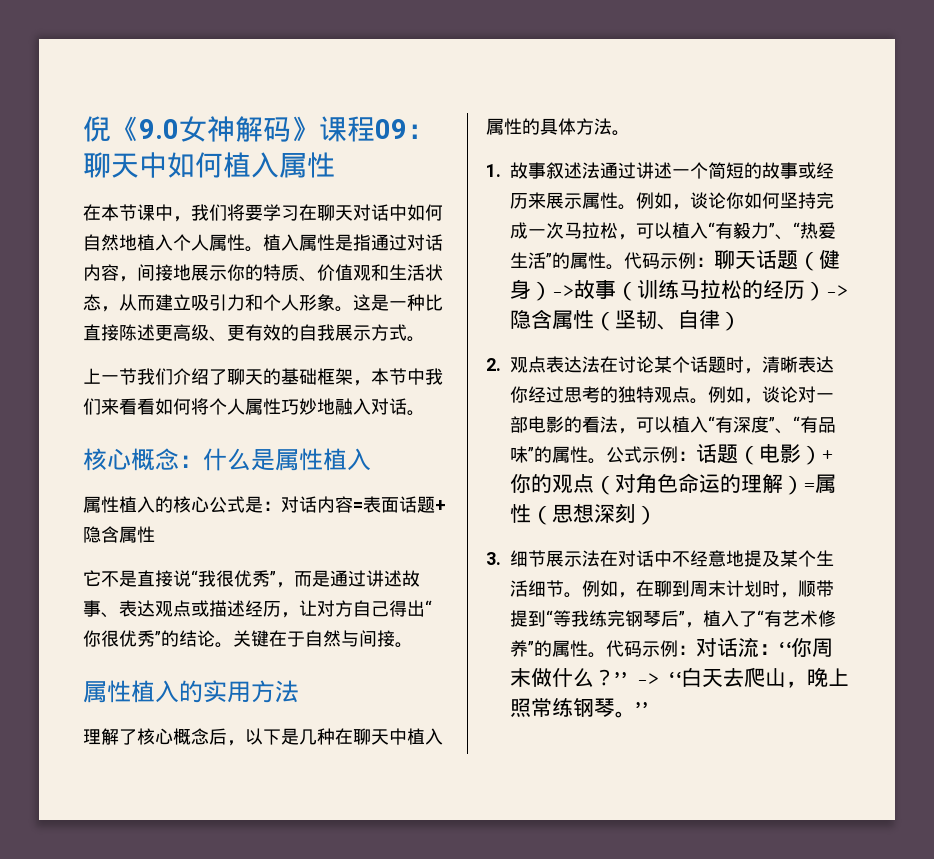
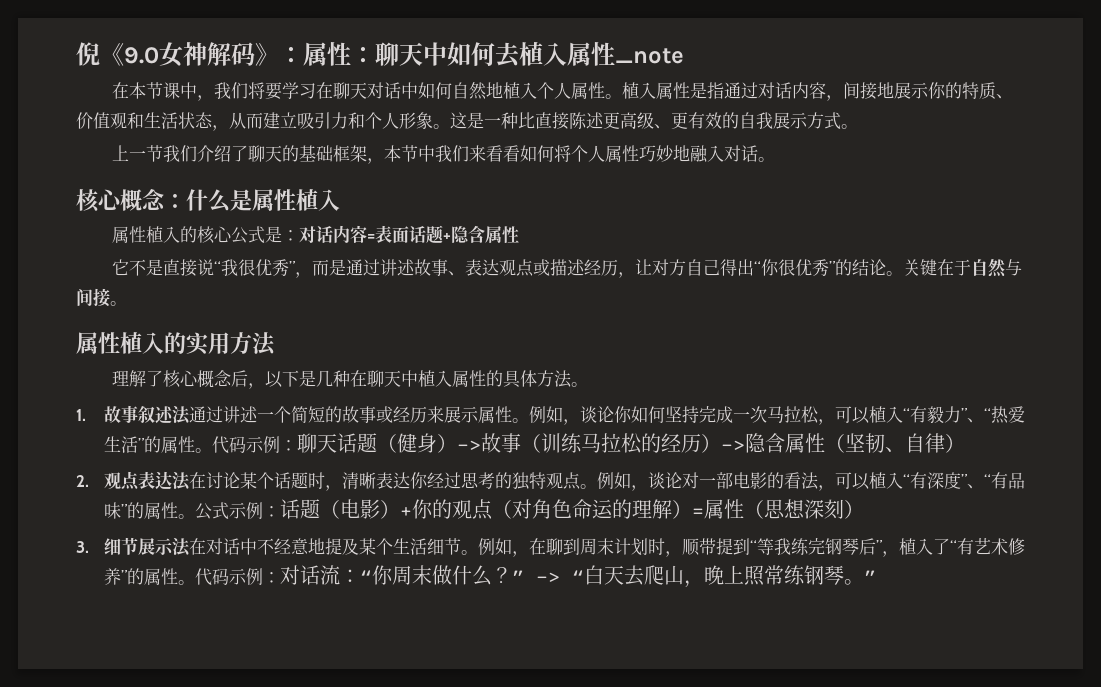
[319,116,407,142] 课程09 -> [279,42,351,66] ：属性
[223,152,335,178] 植入属性 -> [495,42,684,68] 去植入属性_note

